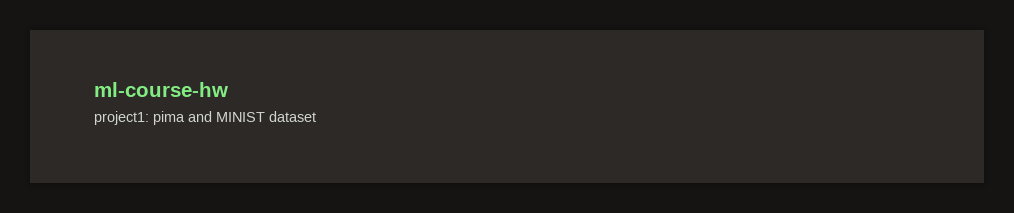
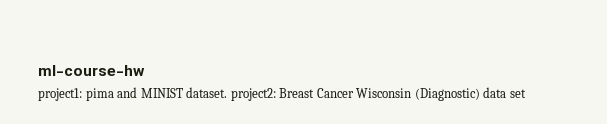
[269,111,316,122] dataset -> [186,87,526,101] dataset. project2: Breast Cancer Wisconsin (Diagnostic) data set

